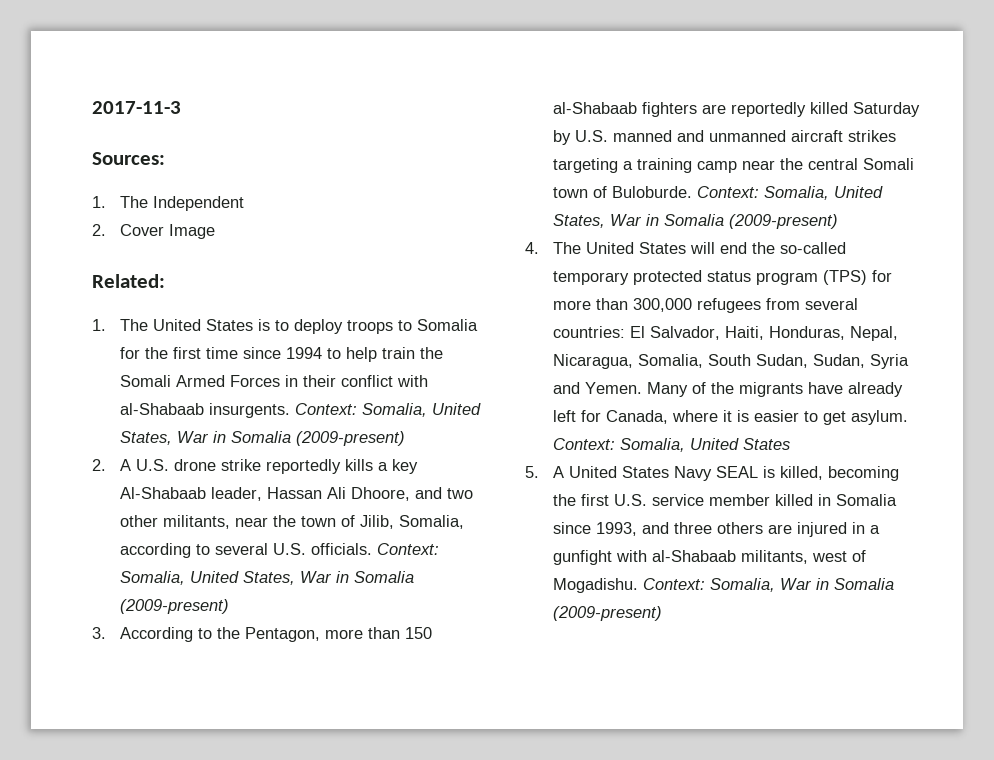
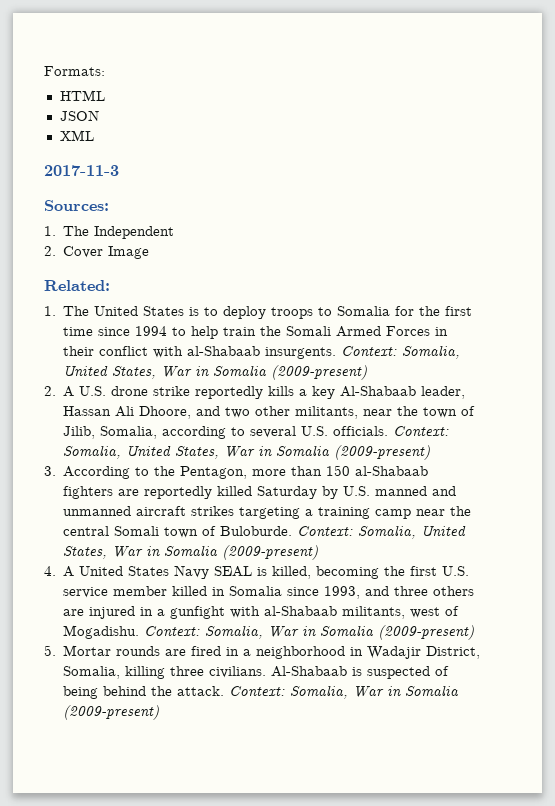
(92, 107) none -> [44,66,105,76] [59,90,105,101] [59,110,99,121] [59,130,94,141] Formats: // HTML // JSON // XML //
[552,242,846,254] [552,270,892,285] [552,298,858,313] [552,326,898,341] [552,354,909,369] [552,382,903,397] [552,410,908,425] [552,438,790,452] [525,466,539,478] The United States will end the so-called temporary protected status program (TPS) for more than 300,000 refugees from several countries: El Salvador, Haiti, Honduras, Nepal, Nicaragua, Somalia, South Sudan, Sudan, Syria and Yemen. Many of the migrants have already left for Canada, where it is easier to get asylum. Context: Somalia, United States // 5. -> (56, 571) none
(662, 613) none -> [44,645,481,659] [63,666,450,679] [63,685,460,699] [63,705,160,720] // 5. Mortar rounds are fired in a neighborhood in Wadajir District, Somalia, killing three civilians. Al-Shabaab is suspected of being behind the attack. Context: Somalia, War in Somalia (2009-present)

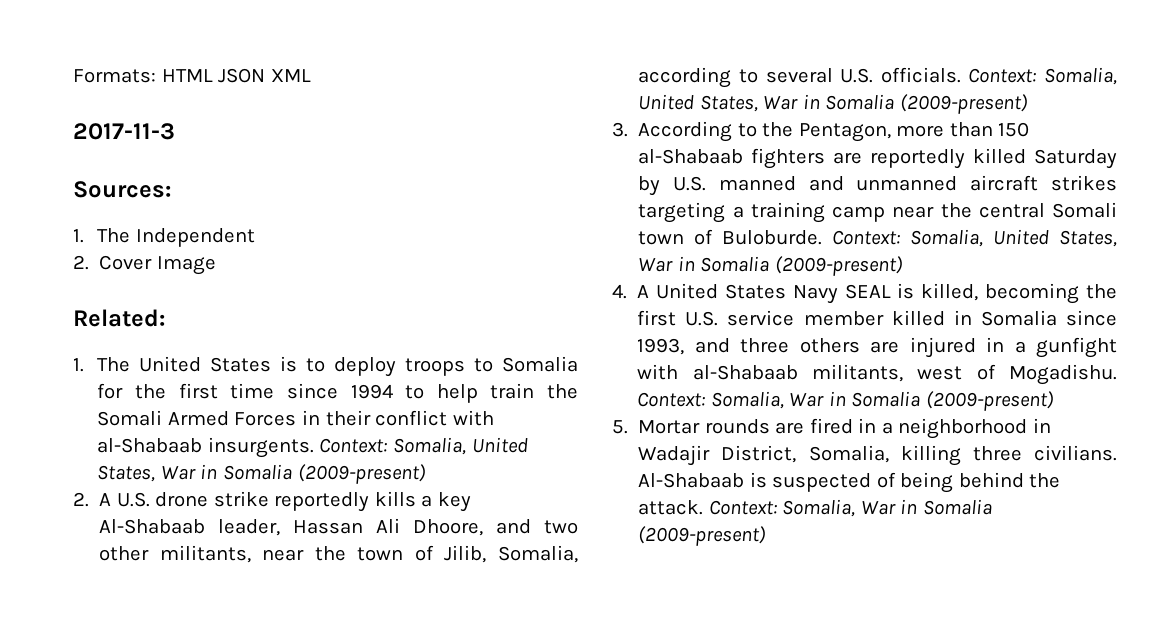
(105, 71) // -> (156, 76) none
(105, 95) // -> (213, 75) none
(99, 115) // -> (266, 75) none

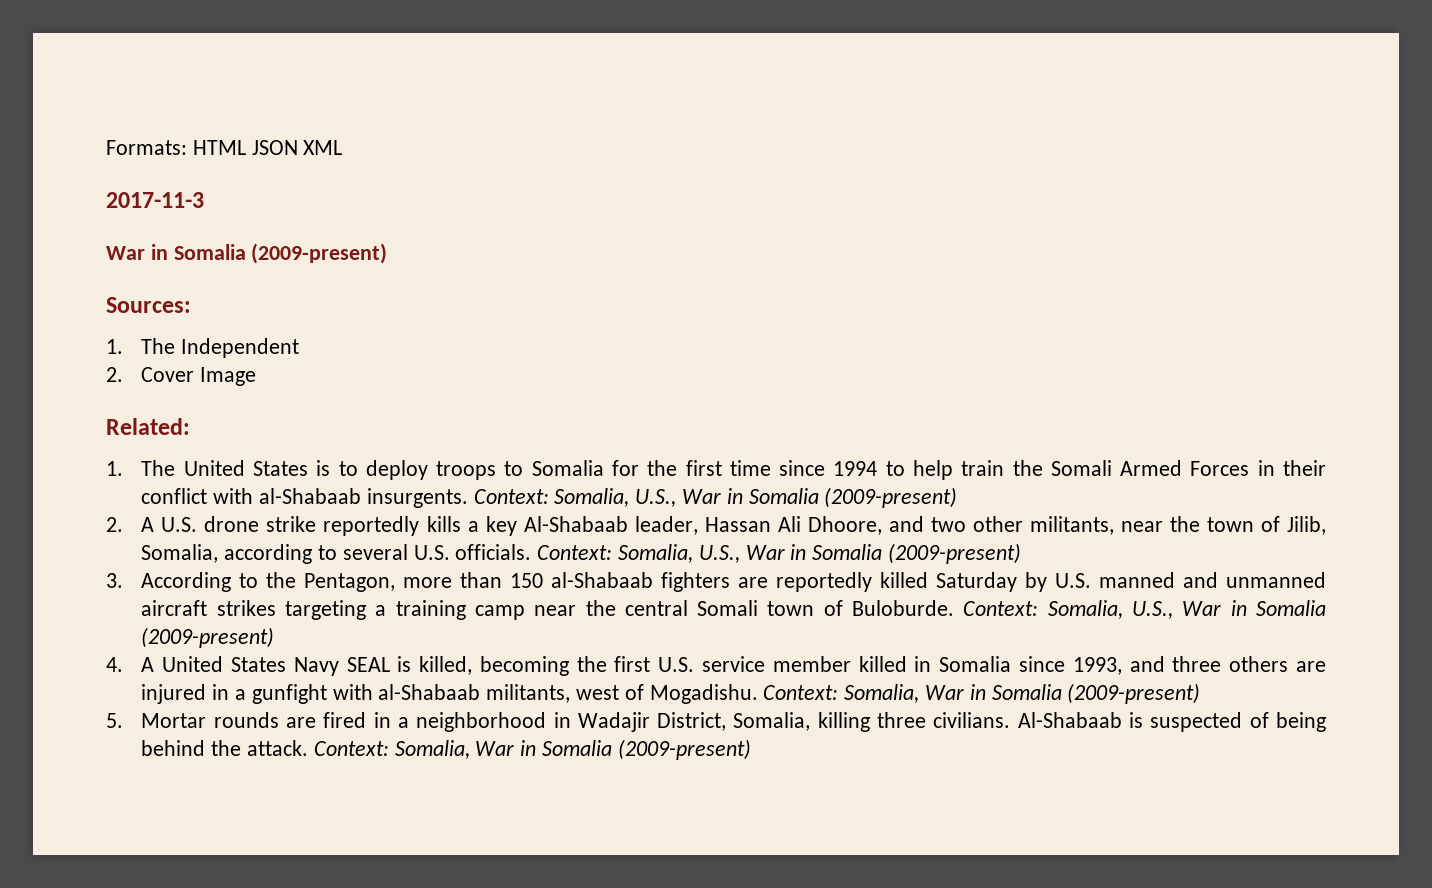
(175, 131) none -> [106,243,388,264] // War in Somalia (2009-present)
[471,437,528,453] [97,465,156,482] United States, -> [635,489,677,507] U.S.,
[638,94,758,112] United States, -> [698,545,740,563] U.S.,
[993,229,1117,247] United States, -> [1132,601,1174,619] U.S.,

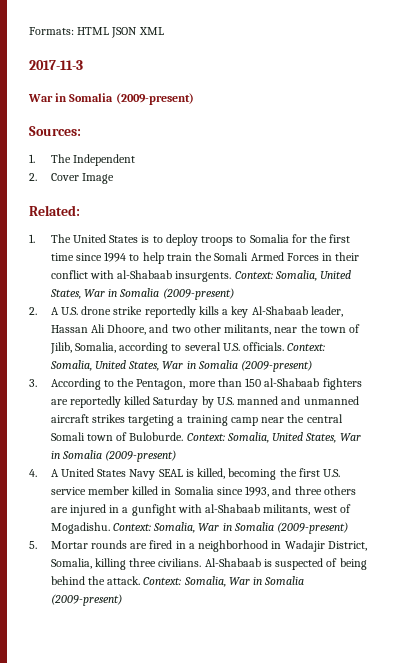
[635,489,677,507] U.S., -> [320,270,352,279] [49,289,81,299] United States,
[698,545,740,563] U.S., -> [94,360,160,371] United States,
[1132,601,1174,619] U.S., -> [272,432,337,443] United States,

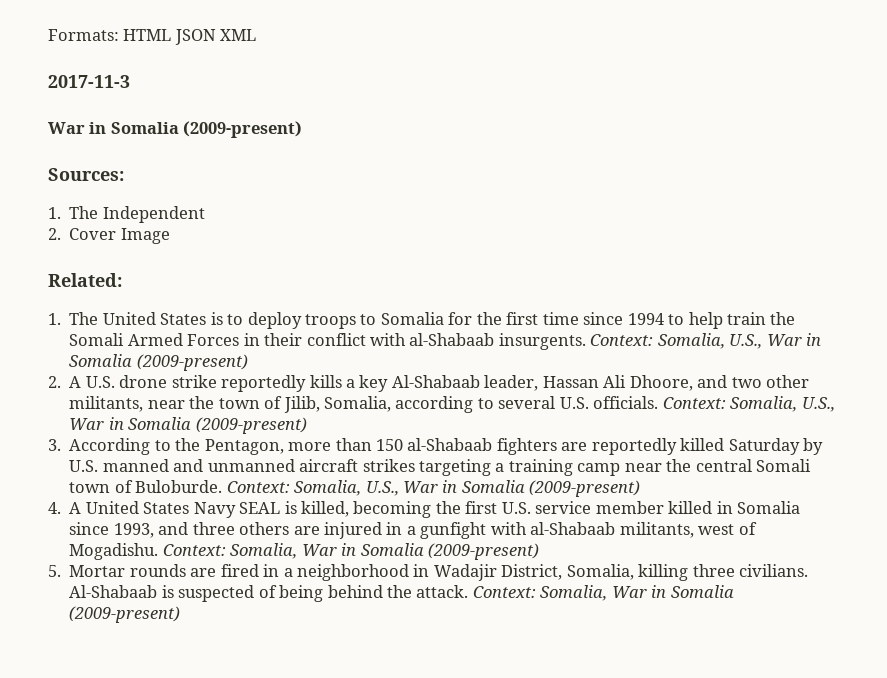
[320,270,352,279] [49,289,81,299] United States, -> [729,334,763,349] U.S.,
[94,360,160,371] United States, -> [801,397,835,412] U.S.,
[272,432,337,443] United States, -> [365,481,399,496] U.S.,

